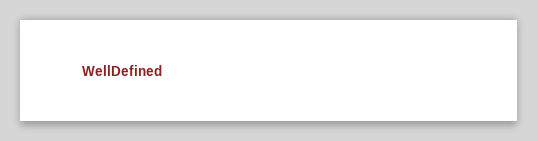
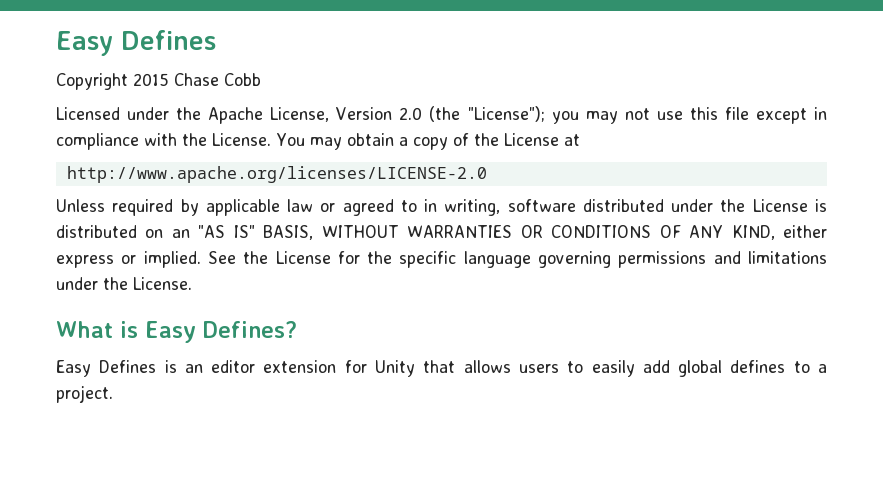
[82,65,162,76] WellDefined -> [56,30,216,56] [56,73,261,90] [56,106,827,124] [56,133,580,150] [66,166,487,183] [56,199,827,216] [56,225,827,240] [56,251,827,268] [56,277,192,290] [56,321,297,343] [56,360,827,377] [56,385,113,403] Easy Defines // Copyright 2015 Chase Cobb // Licensed under the Apache License, Version 2.0 (the "License"); you may not use this file except in compliance with the License. You may obtain a copy of the License at // http://www.apache.org/licenses/LICENSE-2.0 // Unless required by applicable law or agreed to in writing, software distributed under the License is distributed on an "AS IS" BASIS, WITHOUT WARRANTIES OR CONDITIONS OF ANY KIND, either express or implied. See the License for the specific language governing permissions and limitations under the License. // What is Easy Defines? // Easy Defines is an editor extension for Unity that allows users to easily add global defines to a project.

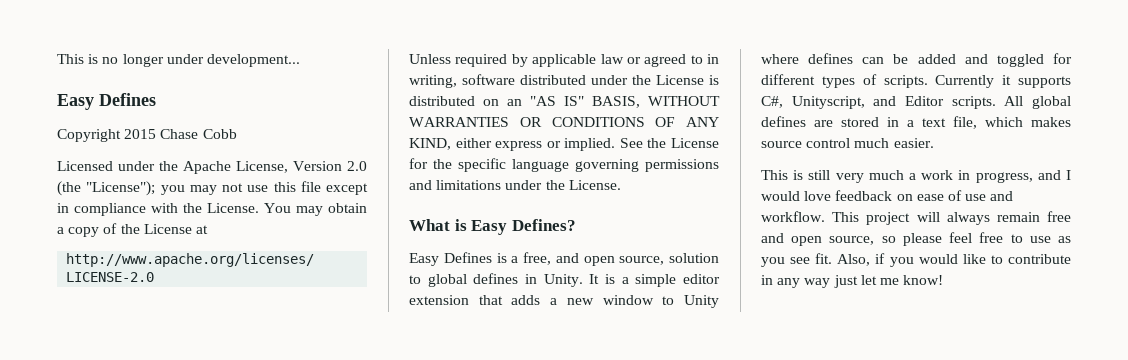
(56, 43) none -> [57,54,300,67] This is no longer under development... //
[184,360,827,377] [56,385,113,403] an editor extension for Unity that allows users to easily add global defines to a project. -> [511,252,719,266] [409,273,720,287] [409,295,719,308] [761,53,1072,67] [761,74,1071,88] [761,96,1071,109] [761,116,1071,129] [761,138,934,148] [761,170,1071,183] [761,190,1014,201] [761,211,1071,225] [761,232,1071,246] [761,253,1071,267] [761,275,944,288] a free, and open source, solution to global defines in Unity. It is a simple editor extension that adds a new window to Unity where defines can be added and toggled for different types of scripts. Currently it supports C#, Unityscript, and Editor scripts. All global defines are stored in a text file, which makes source control much easier. // This is still very much a work in progress, and I would love feedback on ease of use and workflow. This project will always remain free and open source, so please feel free to use as you see fit. Also, if you would like to contribute in any way just let me know!

